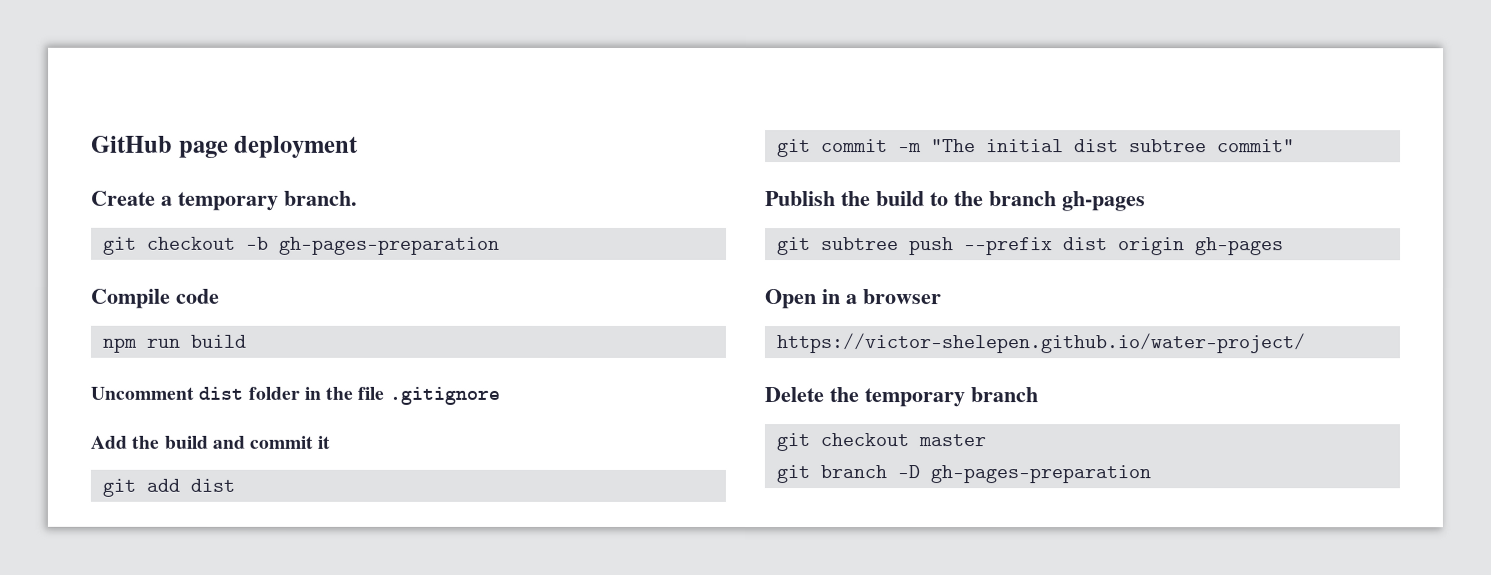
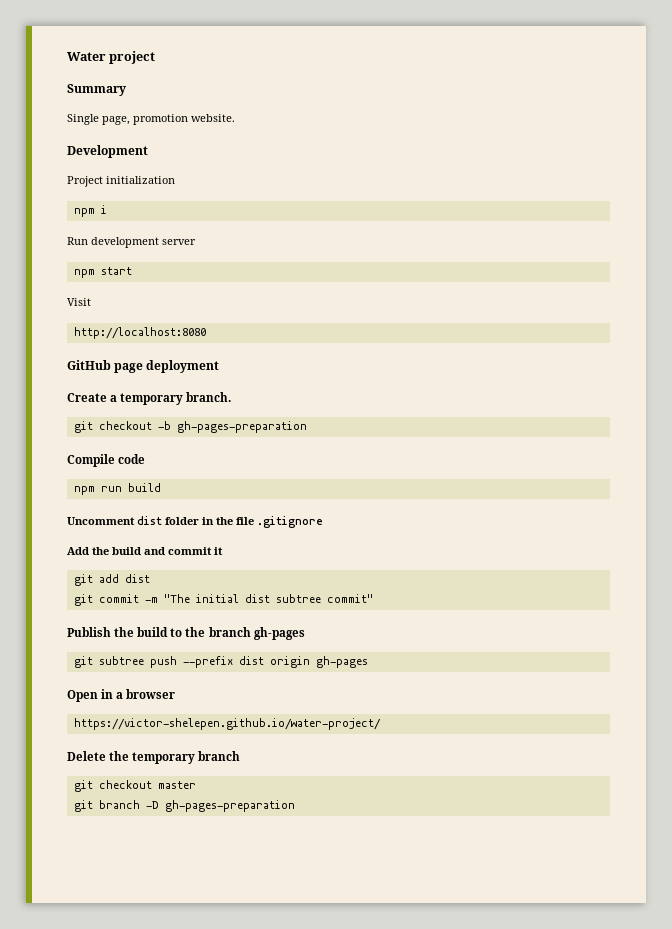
(91, 144) none -> [67,51,156,64] [67,84,126,96] [67,114,235,125] [67,145,148,158] [67,176,175,187] [73,205,107,217] [67,237,196,248] [73,267,132,278] [67,298,91,306] [73,327,206,339] Water project // Summary // Single page, promotion website. // Development // Project initialization // npm i // Run development server // npm start // Visit // http://localhost:8080 //

